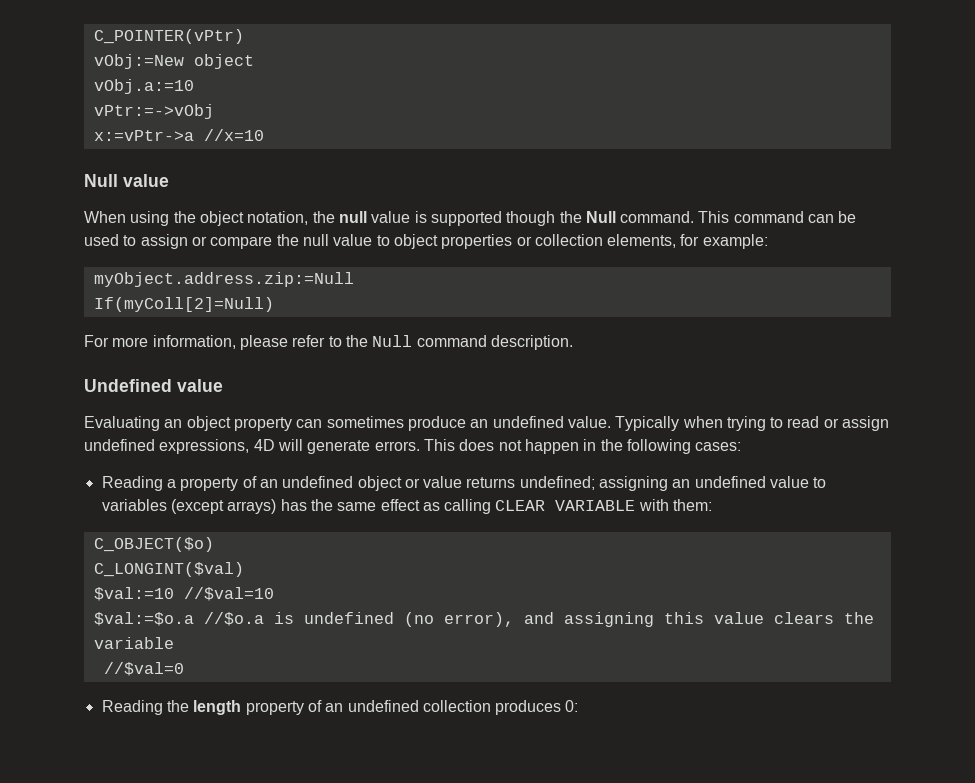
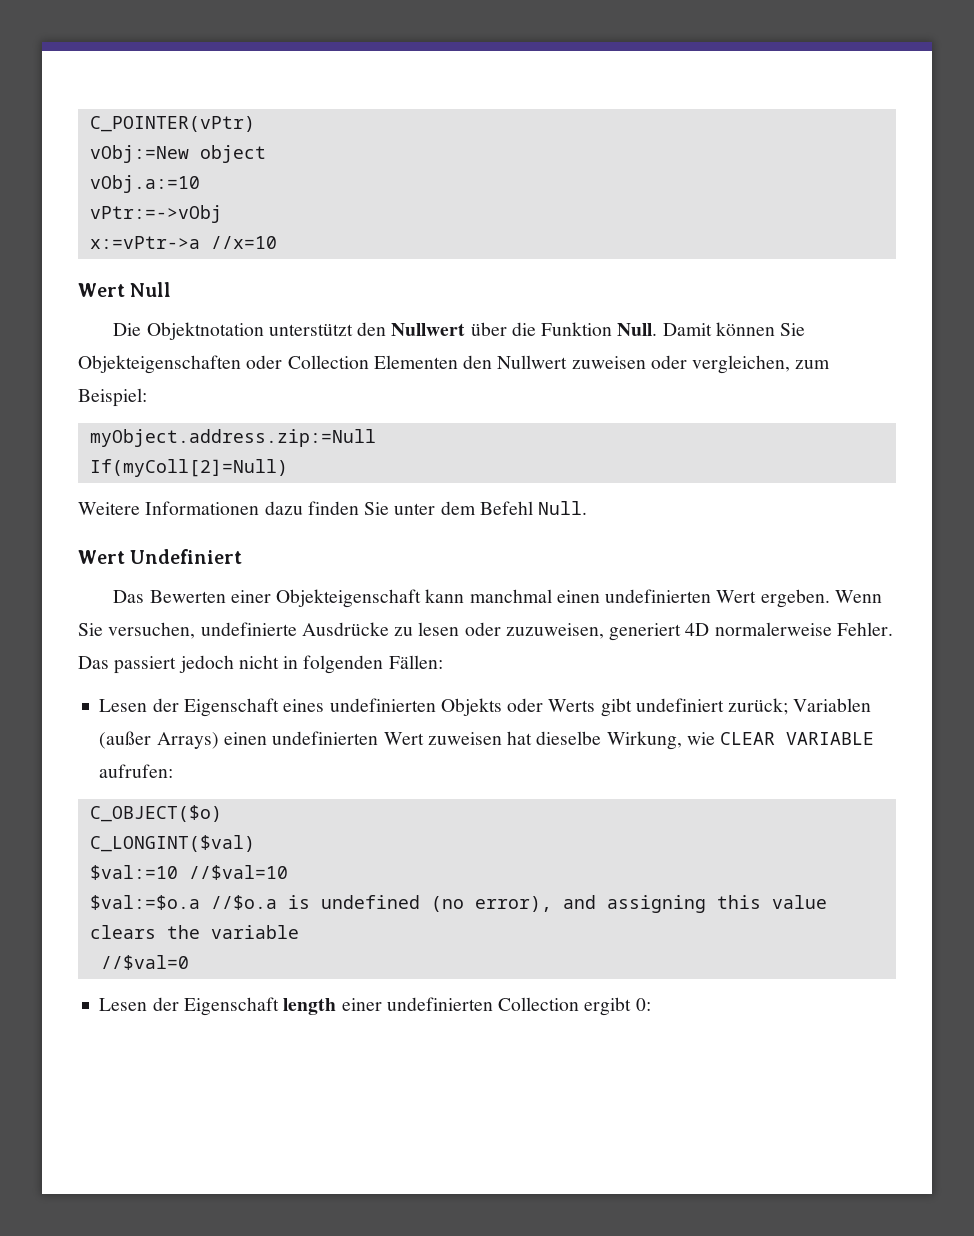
[84,174,169,187] [84,211,857,226] [84,234,768,249] [93,272,354,287] [93,297,274,312] [84,335,573,350] [84,379,223,392] [84,416,890,431] [84,439,742,454] [101,476,827,491] [101,499,713,514] Null value // When using the object notation, the null value is supported though the Null command. This command can be used to assign or compare the null value to object properties or collection elements, for example: // myObject.address.zip:=Null // If(myColl[2]=Null) // For more information, please refer to the Null command description. // Undefined value // Evaluating an object property can sometimes produce an undefined value. Typically when trying to read or assign undefined expressions, 4D will generate errors. This does not happen in the following cases: // Reading a property of an undefined object or value returns undefined; assigning an undefined value to variables (except arrays) has the same effect as calling CLEAR VARIABLE with them: -> [78,282,172,297] [113,322,806,340] [78,355,831,374] [78,388,147,407] [89,429,376,447] [89,459,288,477] [78,501,588,515] [78,549,243,564] [113,589,882,608] [78,622,893,641] [78,655,443,674] [99,698,872,717] [99,731,875,750] [99,764,174,778] Wert Null // Die Objektnotation unterstützt den Nullwert über die Funktion Null. Damit können Sie Objekteigenschaften oder Collection Elementen den Nullwert zuweisen oder vergleichen, zum Beispiel: // myObject.address.zip:=Null // If(myColl[2]=Null) // Weitere Informationen dazu finden Sie unter dem Befehl Null. // Wert Undefiniert // Das Bewerten einer Objekteigenschaft kann manchmal einen undefinierten Wert ergeben. Wenn Sie versuchen, undefinierte Ausdrücke zu lesen oder zuzuweisen, generiert 4D normalerweise Fehler. Das passiert jedoch nicht in folgenden Fällen: // Lesen der Eigenschaft eines undefinierten Objekts oder Werts gibt undefiniert zurück; Variablen (außer Arrays) einen undefinierten Wert zuweisen hat dieselbe Wirkung, wie CLEAR VARIABLE aufrufen:
[101,700,562,715] Reading the length property of an undefined collection produces -> [99,997,632,1016] Lesen der Eigenschaft length einer undefinierten Collection ergibt

